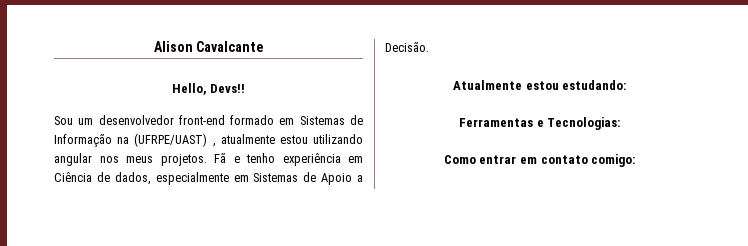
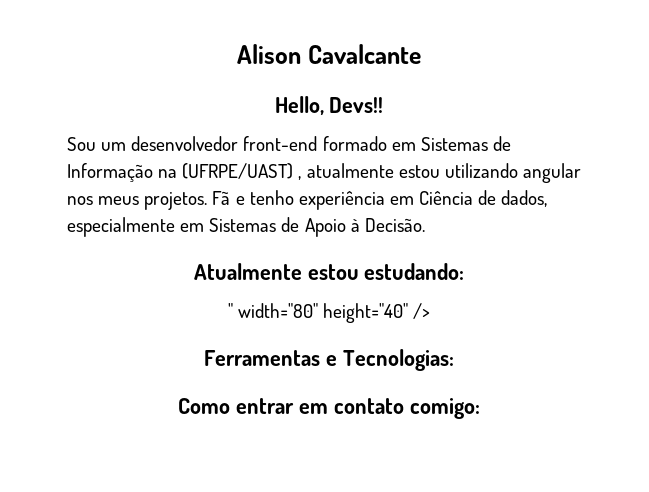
[357,175,363,182] a -> [350,219,360,232] à
(627, 85) none -> [227,303,431,323] // " width="80" height="40" />

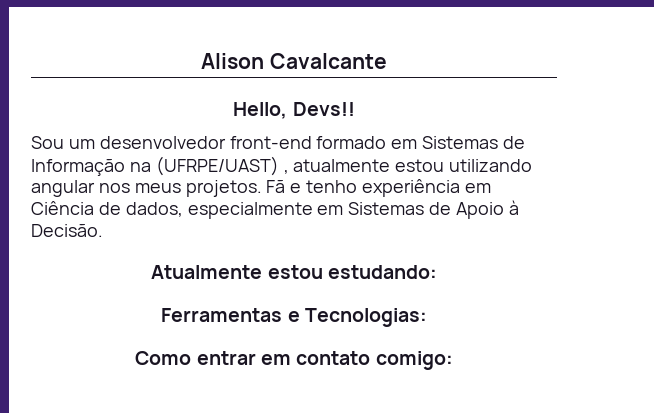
[227,303,431,323] // " width="80" height="40" /> -> (437, 272) none

